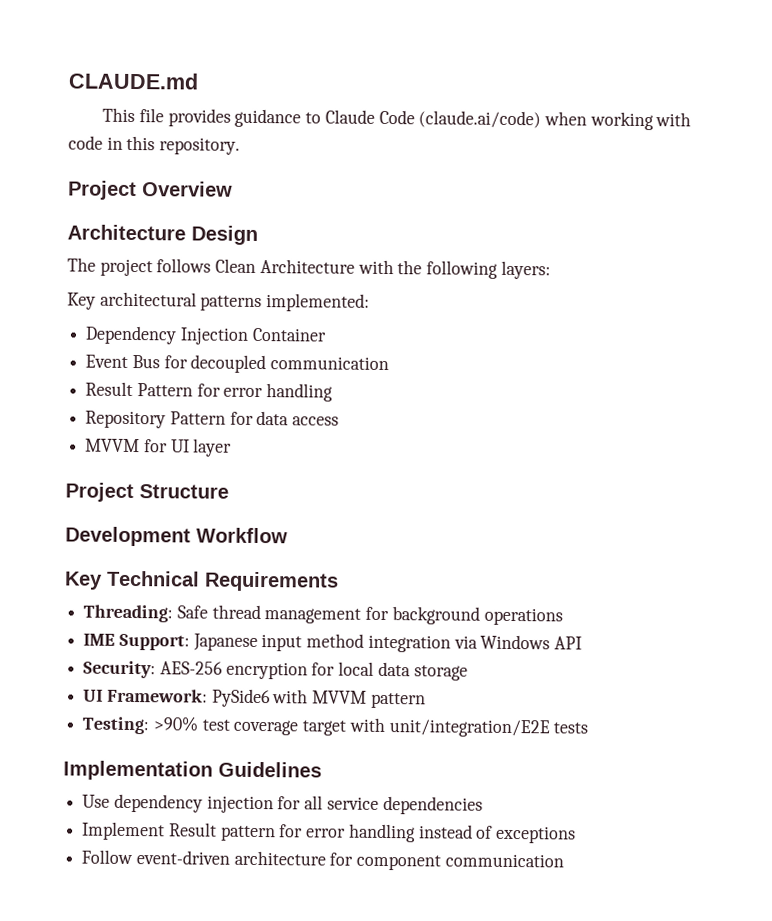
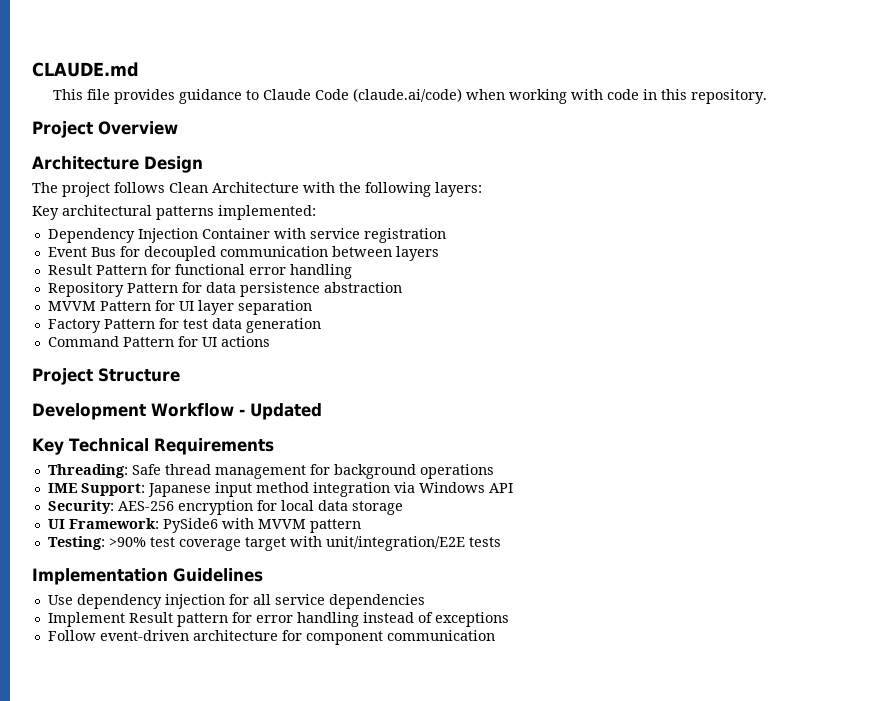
(327, 334) none -> [273,228,446,243] with service registration
(390, 363) none -> [331,246,439,261] between layers
(221, 390) none -> [174,264,245,275] functional
[292,416,340,426] [85,438,141,453] access // MVVM -> [239,282,402,297] [47,301,151,311] persistence abstraction // MVVM Pattern
(233, 447) none -> [237,300,312,315] [47,318,321,333] [47,336,270,347] separation // Factory Pattern for test data generation // Command Pattern for UI actions
(288, 535) none -> [239,403,322,420] - Updated

